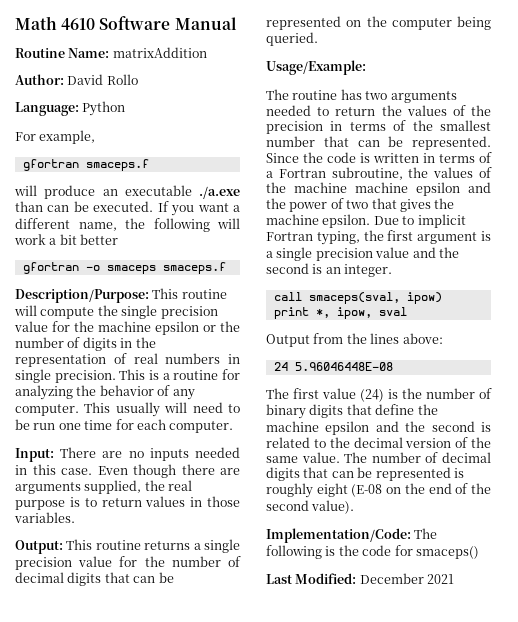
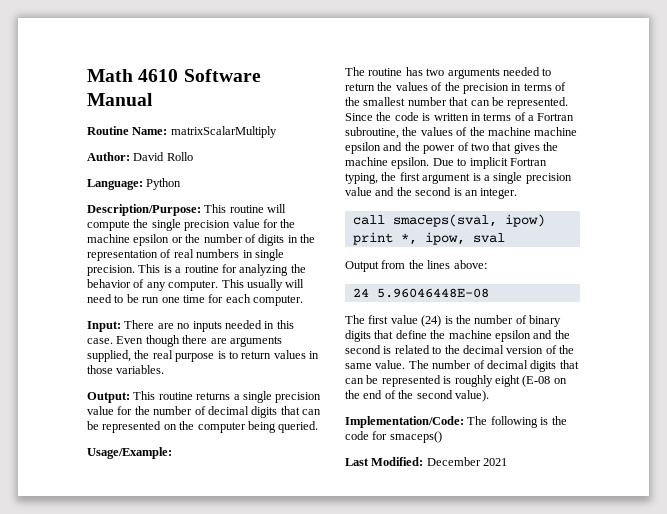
[112,47,207,58] matrixAddition -> [170,126,277,138] matrixScalarMultiply
[15,130,96,144] [22,159,149,171] [14,185,240,199] [15,201,240,216] [15,218,240,232] [14,234,119,245] [22,262,226,274] // For example, // gfortran smaceps.f // will produce an executable ./a.exe than can be executed. If you want a different name, the following will work a bit better // gfortran -o smaceps smaceps.f -> (182, 184) none

